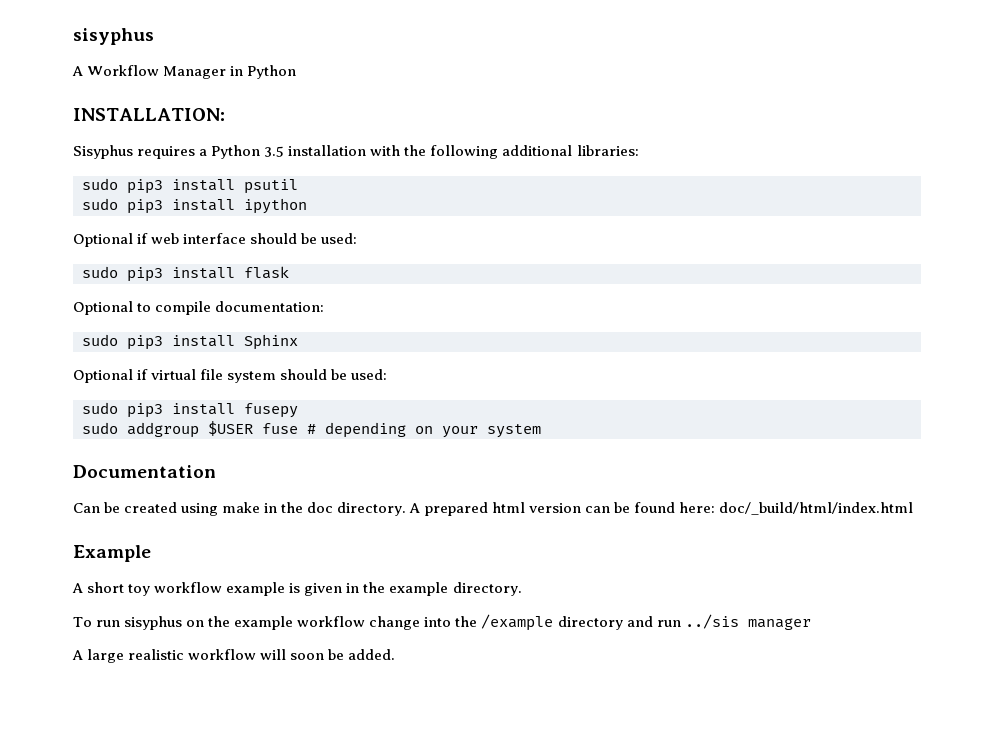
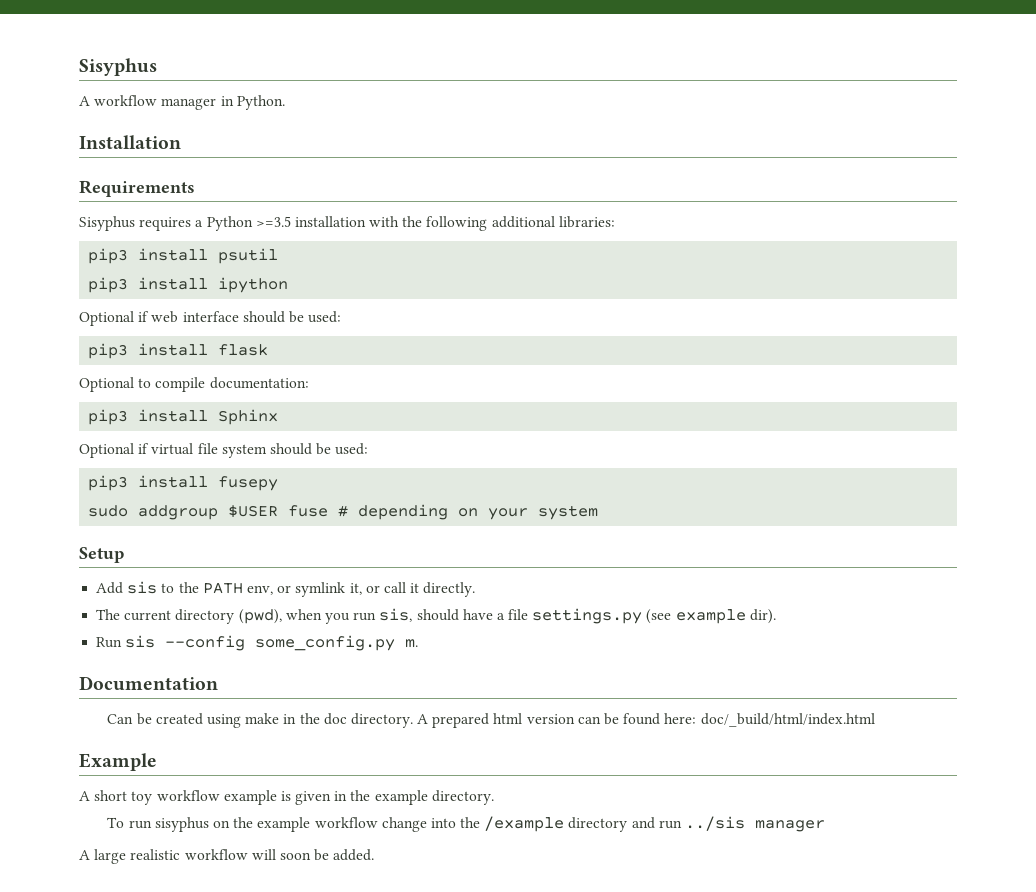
[73,28,154,45] [72,65,297,79] [73,108,225,121] sisyphus // A Workflow Manager in Python // INSTALLATION: -> [79,58,157,76] [79,95,285,110] [79,135,181,149] [79,180,195,197] Sisyphus // A workflow manager in Python. // Installation // Requirements
[264,146,285,157] 3.5 -> [255,216,291,227] >=3.5
[82,178,118,190] sudo -> (615, 222) none
[82,198,118,210] sudo -> (279, 256) none
[82,266,118,278] sudo -> (342, 317) none
[82,334,118,346] sudo -> (309, 383) none
[82,402,118,414] sudo -> (369, 449) none
(541, 431) none -> [79,547,124,563] [96,581,476,597] [96,608,776,624] [96,635,419,651] // Setup // Add sis to the PATH env, or symlink it, or call it directly. // The current directory (pwd), when you run sis, should have a file settings.py (see example dir). // Run sis --config some_config.py m.

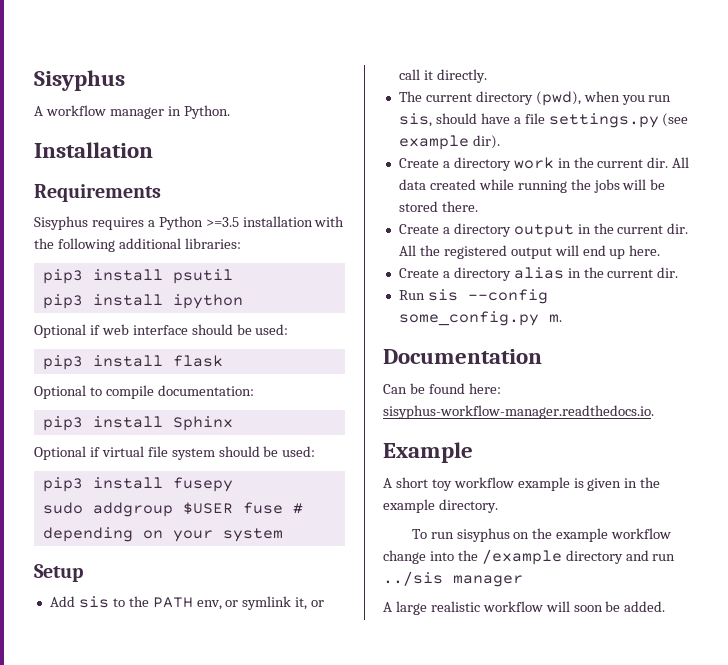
(776, 616) none -> [398,157,690,171] [398,179,666,193] [398,201,478,212] [398,223,689,238] [398,245,661,259] [398,267,679,281] // Create a directory work in the current dir. All data created while running the jobs will be stored there. // Create a directory output in the current dir. All the registered output will end up here. // Create a directory alias in the current dir.
[155,713,620,728] created using make in the doc directory. A prepared html version can be -> (425, 388) none
[700,713,875,727] doc/_build/html/index.html -> [383,405,654,419] sisyphus-workflow-manager.readthedocs.io.

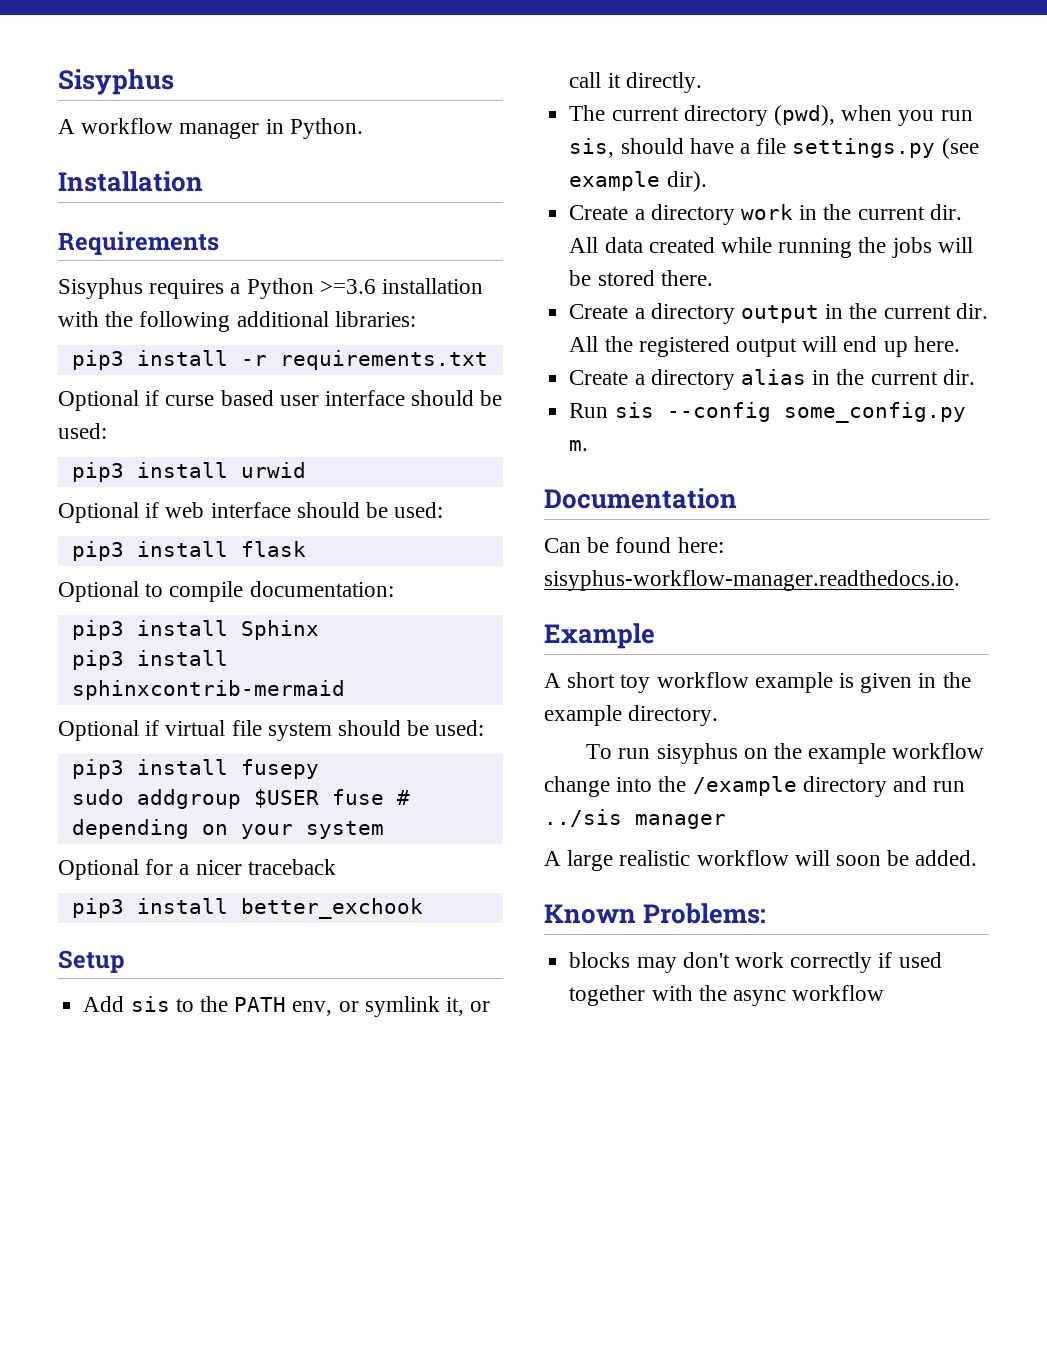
[205,217,239,227] >=3.5 -> [319,279,376,294] >=3.6
[172,269,233,284] [42,294,243,309] psutil // pip3 install ipython -> [240,350,488,370] [58,390,503,411] [58,423,107,439] [71,462,306,482] -r requirements.txt // Optional if curse based user interface should be used: // pip3 install urwid
(233, 423) none -> [71,650,228,670] [71,680,345,700] // pip3 install sphinxcontrib-mermaid
(283, 535) none -> [58,859,336,880] [71,898,423,919] // Optional for a nicer traceback // pip3 install better_exchook
(666, 606) none -> [544,903,767,924] [569,952,942,973] [569,985,885,1006] // Known Problems: // blocks may don't work correctly if used together with the async workflow

